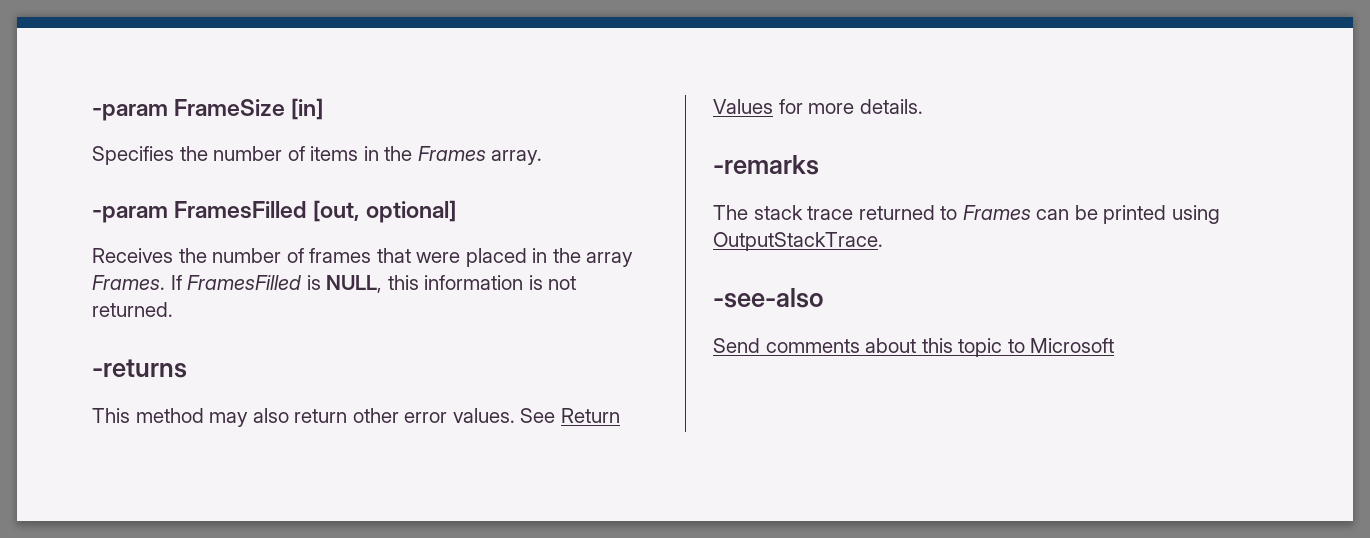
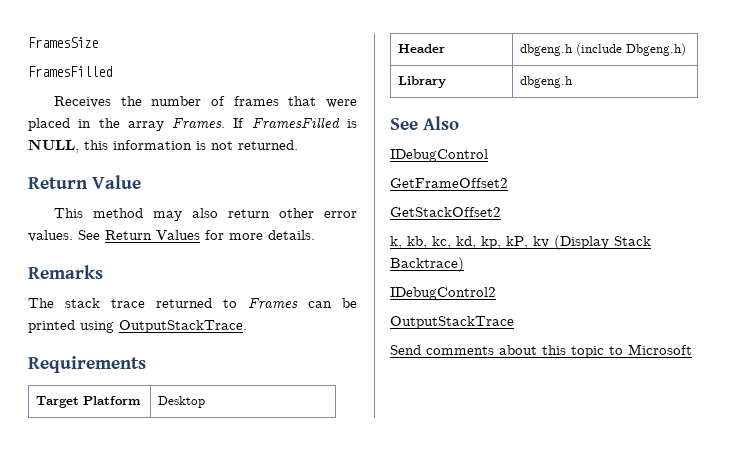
[92,98,324,121] [92,146,543,165] [92,200,456,223] -param FrameSize [in] // Specifies the number of items in the Frames array. // -param FramesFilled [out, optional] -> [28,37,98,48] [28,66,112,77] FramesSize // FramesFilled
[92,359,187,378] -returns -> [28,175,142,189] Return Value
[713,155,819,175] -remarks -> [28,265,103,279] Remarks
[713,288,824,308] -see-also -> [28,356,146,373] [36,396,142,408] [158,396,206,408] [398,44,446,53] [520,43,687,56] [398,76,447,88] [520,76,573,88] [390,116,460,130] [390,149,488,162] [390,178,508,188] [390,207,501,217] [390,235,651,250] [390,257,464,272] [390,287,496,300] [390,316,514,329] Requirements // Target Platform | Desktop // Header | dbgeng.h (include Dbgeng.h) // Library | dbgeng.h // See Also // IDebugControl // GetFrameOffset2 // GetStackOffset2 // k, kb, kc, kd, kp, kP, kv (Display Stack Backtrace) // IDebugControl2 // OutputStackTrace

